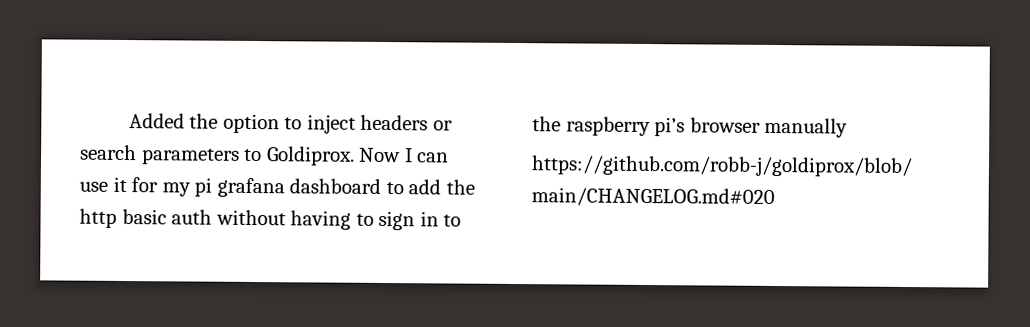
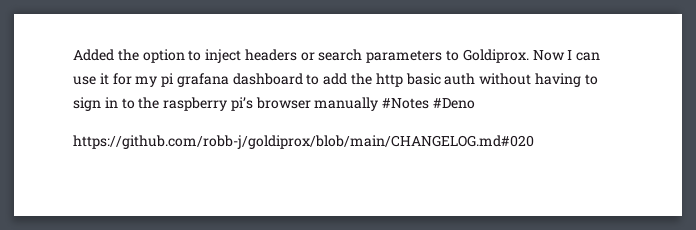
(849, 127) none -> [382,98,476,109] #Notes #Deno

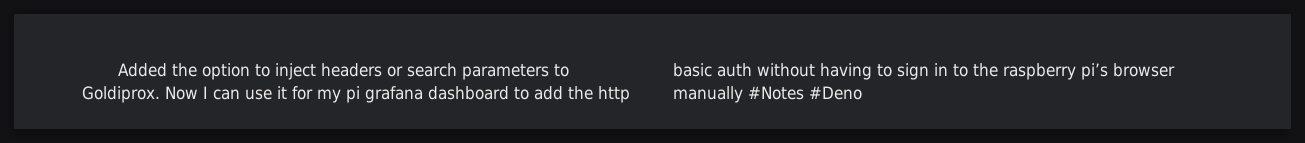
[73,135,534,149] // https://github.com/robb-j/goldiprox/blob/main/CHANGELOG.md#020 -> (862, 93) none

